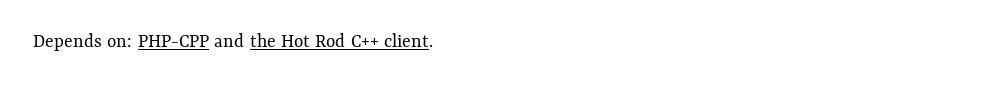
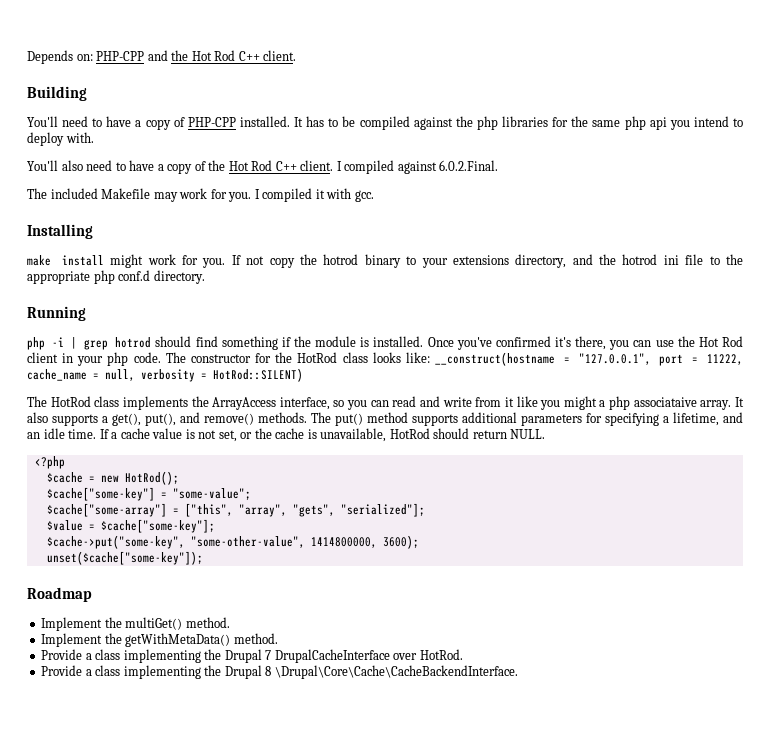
(434, 40) none -> [27,86,87,101] [27,116,744,130] [27,132,94,146] [27,160,499,174] [27,188,374,202] [27,224,93,239] [27,254,744,268] [27,270,205,284] [27,306,86,321] [27,336,744,350] [27,352,744,366] [27,368,303,382] [27,396,744,410] [27,412,743,426] [27,428,546,442] [34,456,65,469] [46,471,179,485] [46,487,251,501] [46,503,425,517] [46,519,215,533] [46,535,419,549] [46,551,203,565] [27,587,92,602] [41,617,230,631] [41,633,278,647] [41,649,463,663] [41,665,518,679] // Building // You'll need to have a copy of PHP-CPP installed. It has to be compiled against the php libraries for the same php api you intend to deploy with. // You'll also need to have a copy of the Hot Rod C++ client. I compiled against 6.0.2.Final. // The included Makefile may work for you. I compiled it with gcc. // Installing // make install might work for you. If not copy the hotrod binary to your extensions directory, and the hotrod ini file to the appropriate php conf.d directory. // Running // php -i | grep hotrod should find something if the module is installed. Once you've confirmed it's there, you can use the Hot Rod client in your php code. The constructor for the HotRod class looks like: __construct(hostname = "127.0.0.1", port = 11222, cache_name = null, verbosity = HotRod::SILENT) // The HotRod class implements the ArrayAccess interface, so you can read and write from it like you might a php associataive array. It also supports a get(), put(), and remove() methods. The put() method supports additional parameters for specifying a lifetime, and an idle time. If a cache value is not set, or the cache is unavailable, HotRod should return NULL. // <?php // $cache = new HotRod(); // $cache["some-key"] = "some-value"; // $cache["some-array"] = ["this", "array", "gets", "serialized"]; // $value = $cache["some-key"]; // $cache->put("some-key", "some-other-value", 1414800000, 3600); // unset($cache["some-key"]); // Roadmap // Implement the multiGet() method. // Implement the getWithMetaData() method. // Provide a class implementing the Drupal 7 DrupalCacheInterface over HotRod. // Provide a class implementing the Drupal 8 \Drupal\Core\Cache\CacheBackendInterface.

